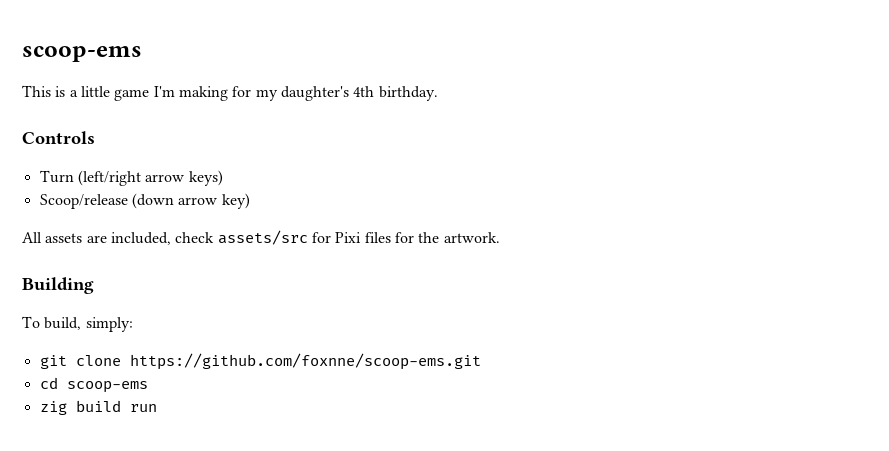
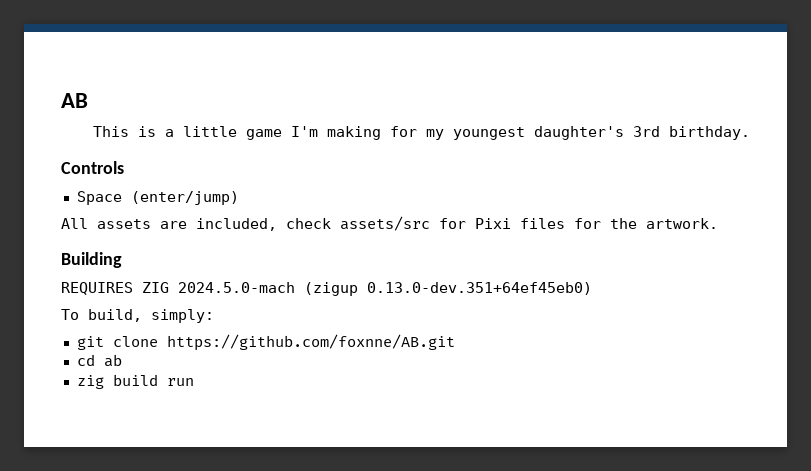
[22,46,142,62] scoop-ems -> [61,93,88,108] AB
[280,86,375,101] daughter's 4th -> [452,126,660,140] youngest daughter's 3rd
[39,170,223,186] [39,193,250,209] Turn (left/right arrow keys) // Scoop/release (down arrow key) -> [76,191,239,205] Space (enter/jump)
(94, 285) none -> [61,282,592,296] // REQUIRES ZIG 2024.5.0-mach (zigup 0.13.0-dev.351+64ef45eb0)
[129,353,481,370] https://github.com/foxnne/scoop-ems.git -> [166,334,455,351] https://github.com/foxnne/AB.git
[66,381,148,393] scoop-ems -> [103,354,122,367] ab

